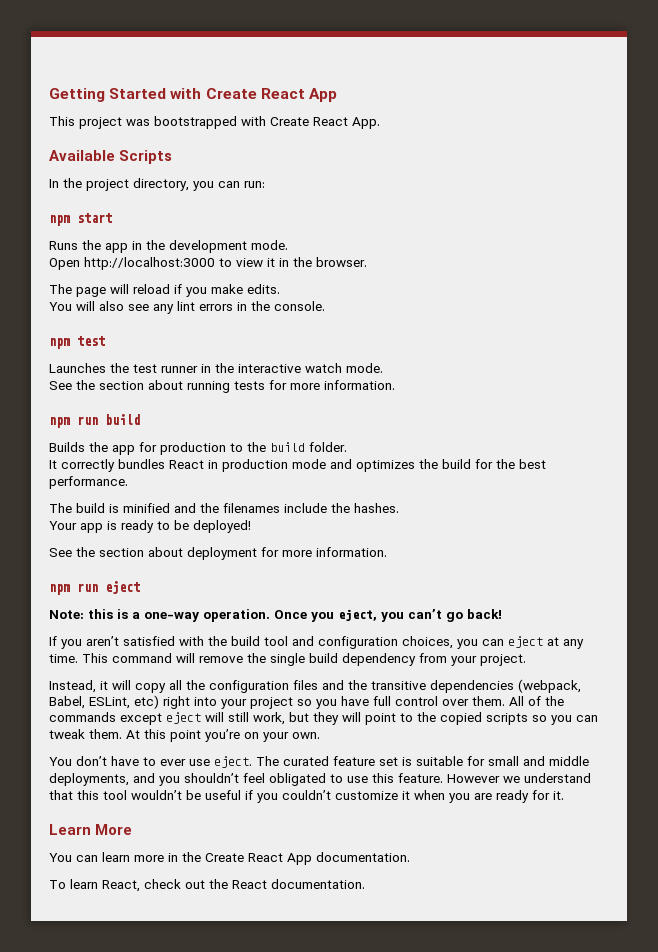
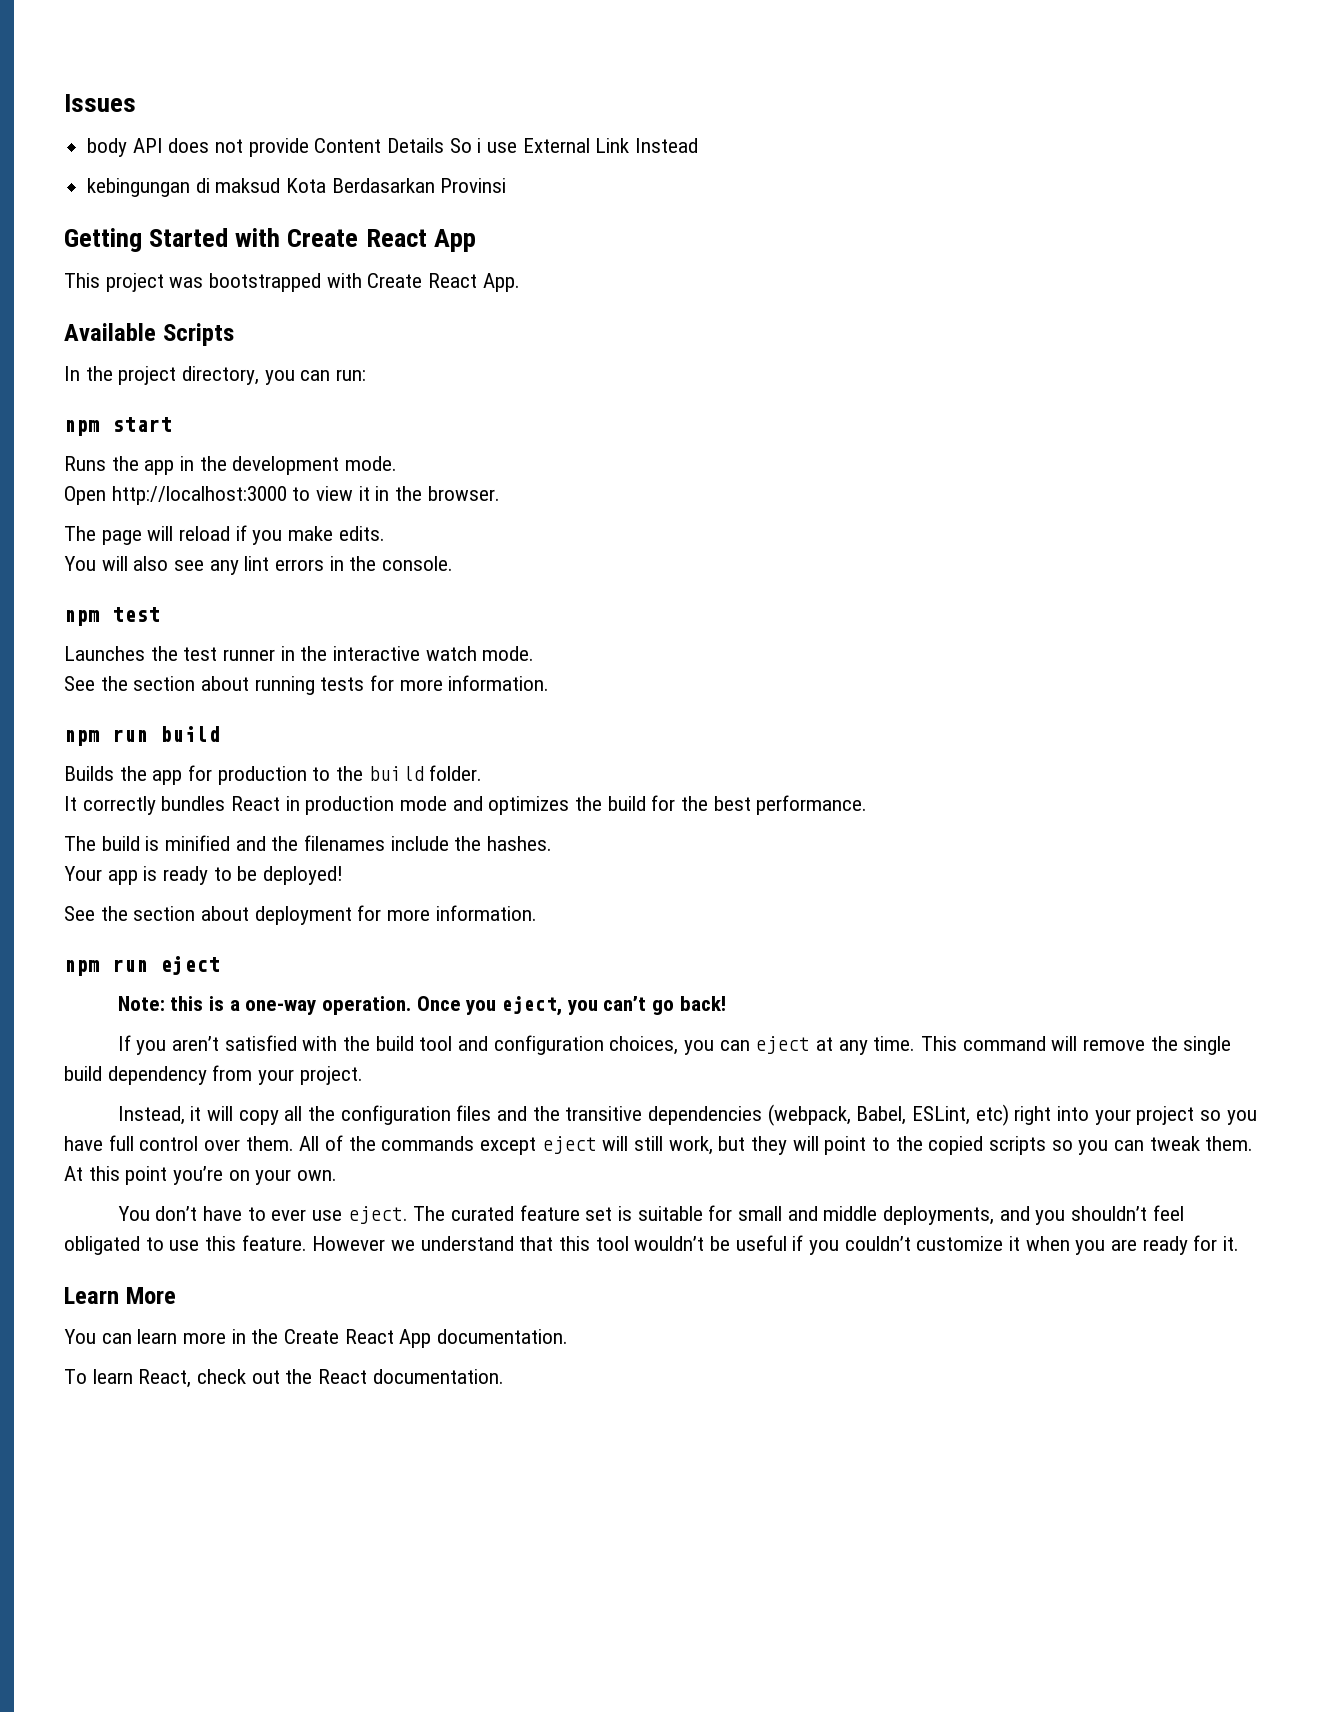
(49, 95) none -> [64,94,136,112] [87,138,699,157] [87,178,507,197] Issues // body API does not provide Content Details So i use External Link Instead // kebingungan di maksud Kota Berdasarkan Provinsi //

